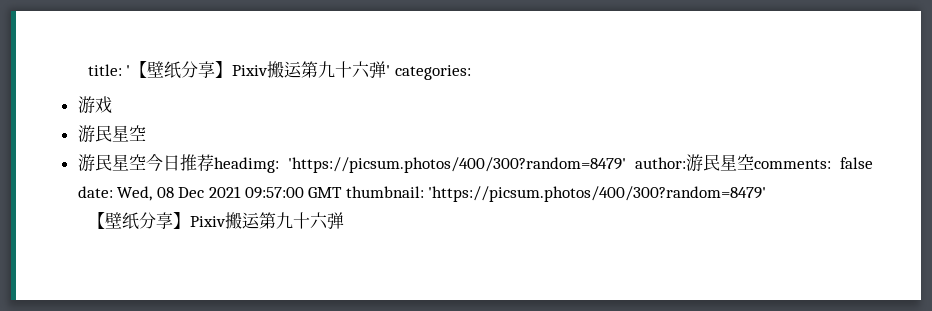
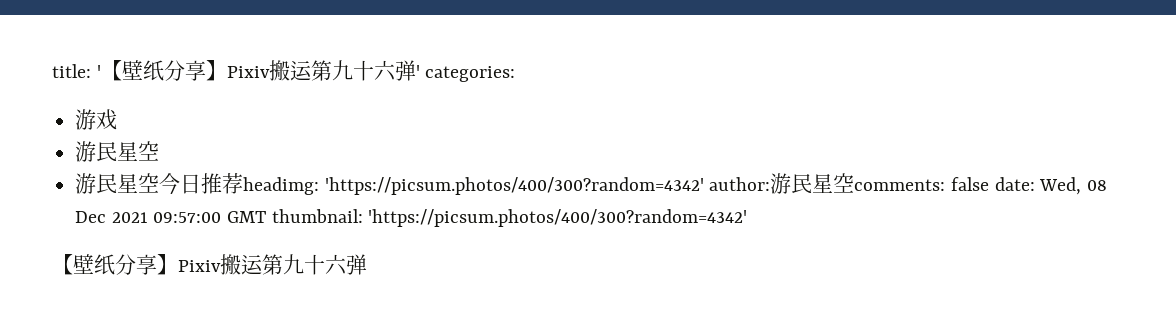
[287,157,626,173] 'https://picsum.photos/400/300?random=8479' -> [324,177,704,195] 'https://picsum.photos/400/300?random=4342'
[428,186,767,202] 'https://picsum.photos/400/300?random=8479' -> [368,209,748,227] 'https://picsum.photos/400/300?random=4342'

